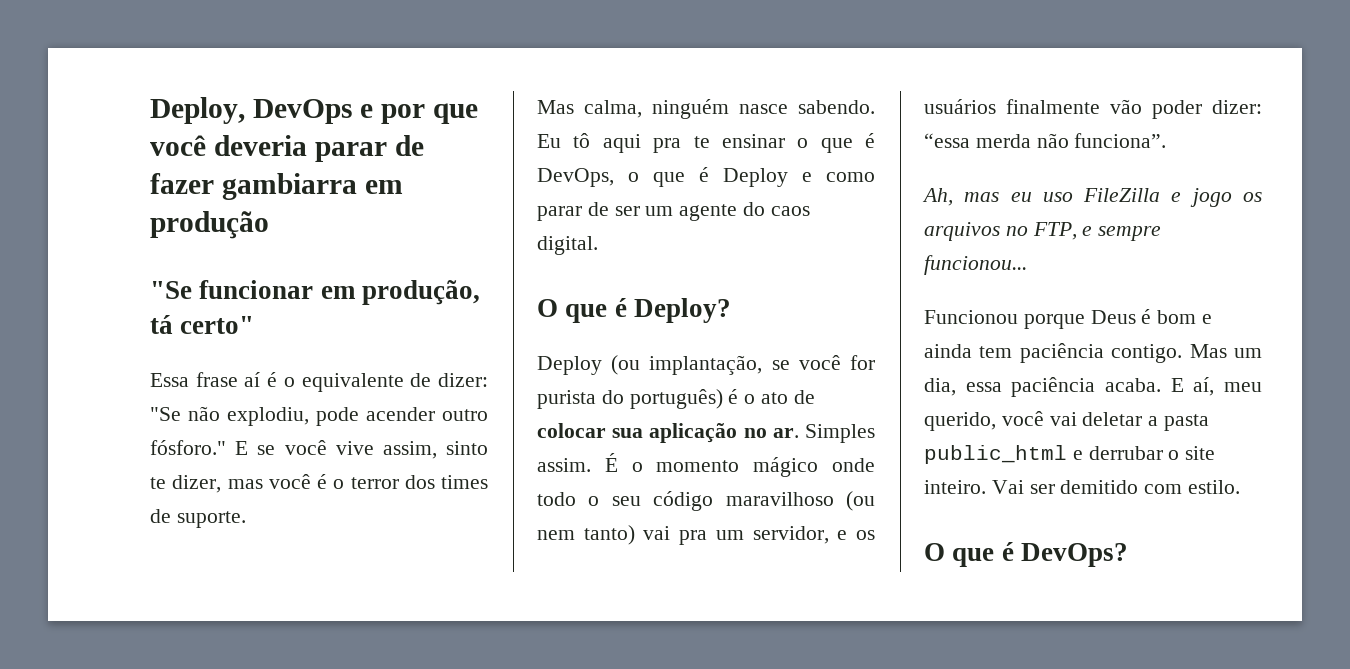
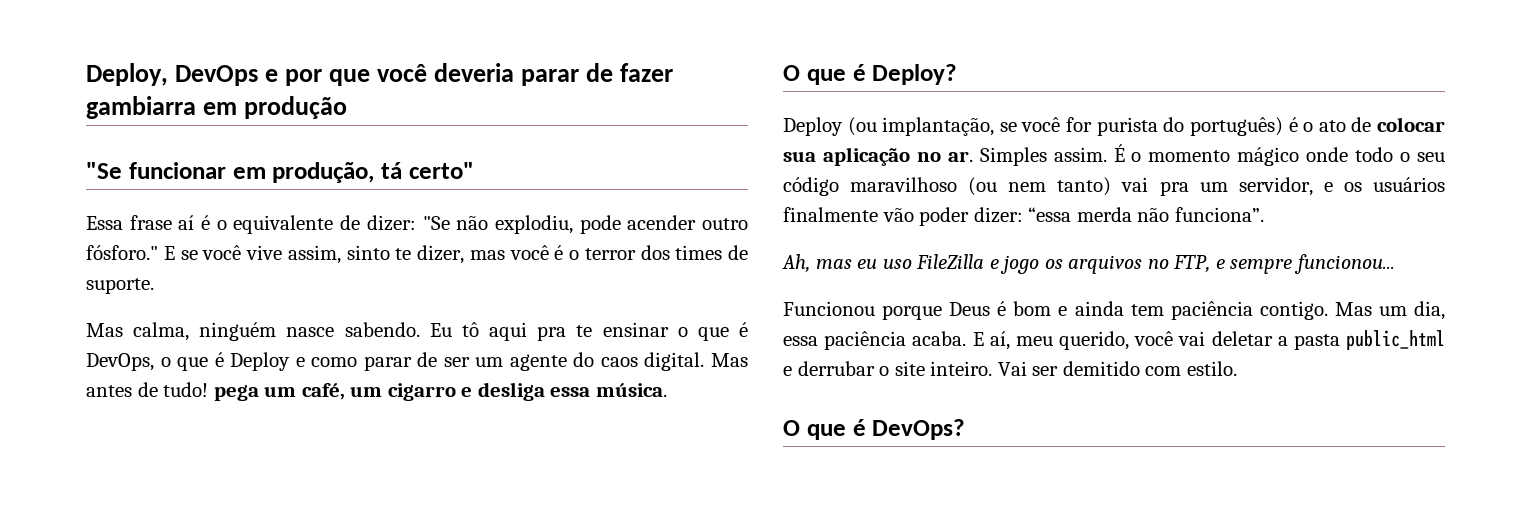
(598, 245) none -> [711,353,749,367] [86,382,667,401] Mas antes de tudo! pega um café, um cigarro e desliga essa música.

